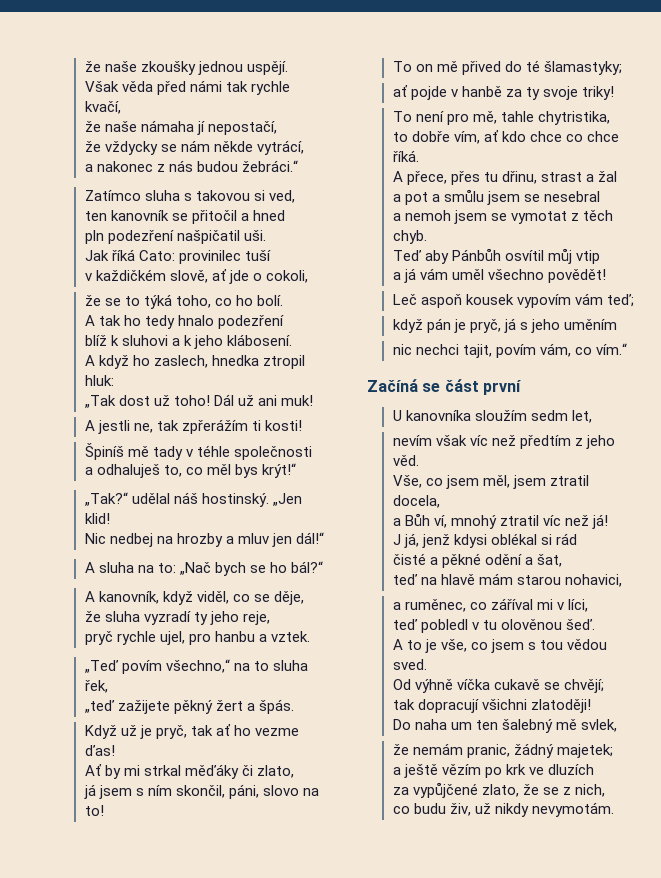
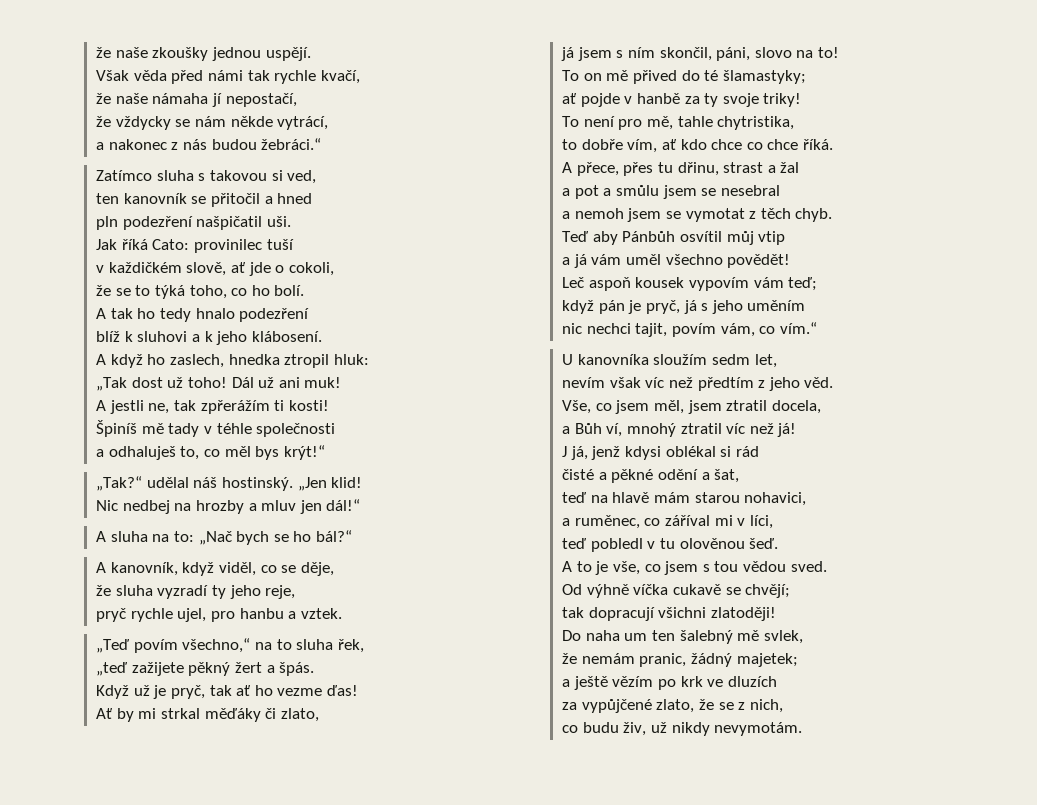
[367,379,522,395] // Začíná se část první -> (817, 328) none

